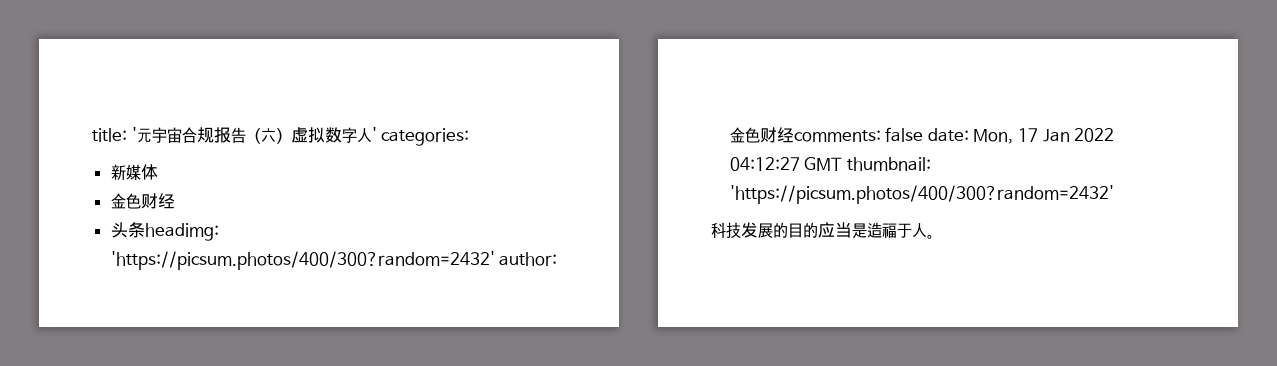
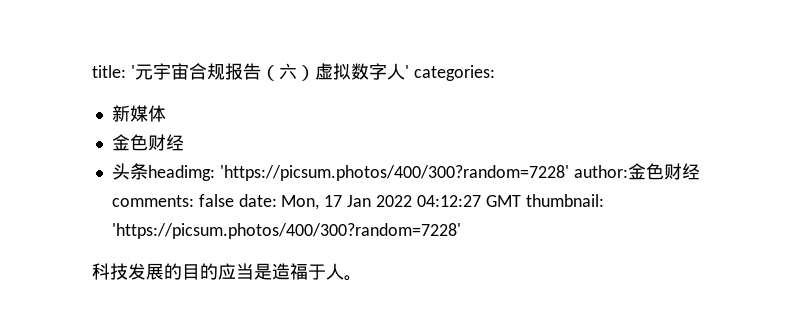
[110,251,495,270] 'https://picsum.photos/400/300?random=2432' -> [219,165,569,181] 'https://picsum.photos/400/300?random=7228'
[729,185,1114,204] 'https://picsum.photos/400/300?random=2432' -> [111,223,461,239] 'https://picsum.photos/400/300?random=7228'

